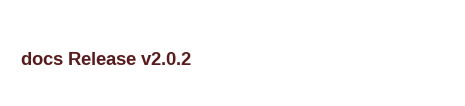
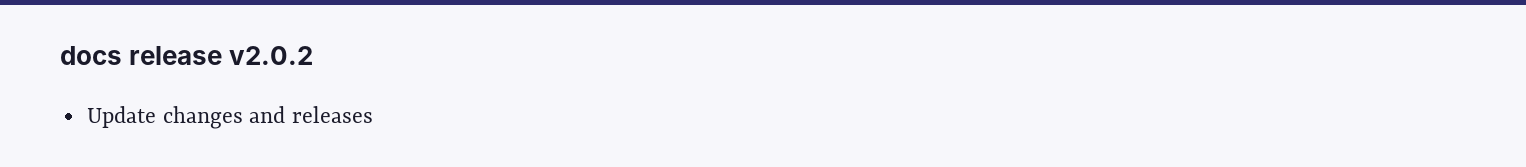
[68,52,136,65] Release -> [129,46,223,65] release
(191, 58) none -> [86,106,373,129] // Update changes and releases

